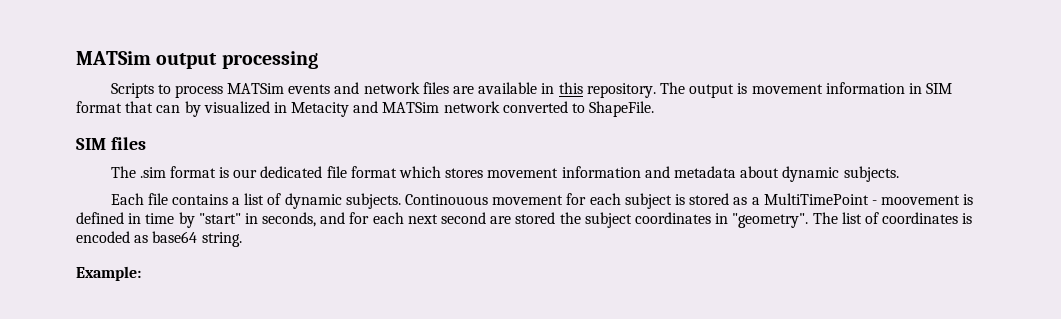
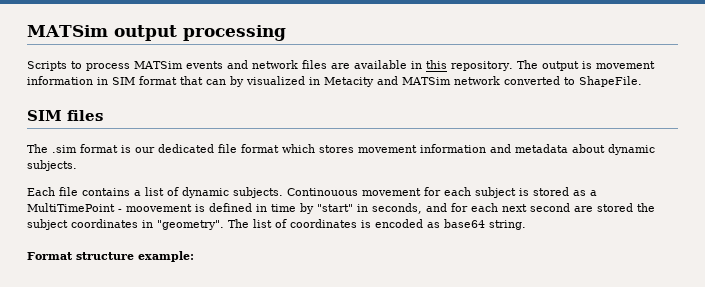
[76,266,141,281] Example: -> [27,251,194,262] Format structure example:

